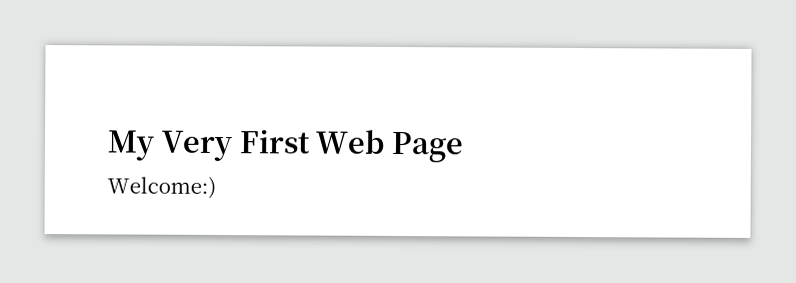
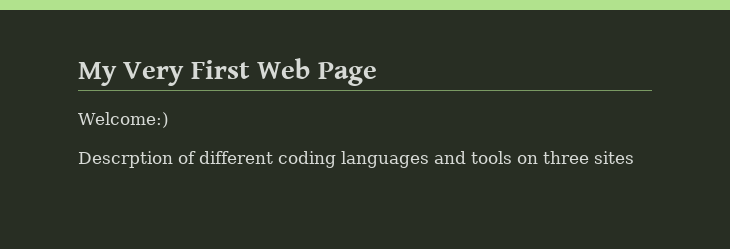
(216, 187) none -> [78,151,634,168] // Descrption of different coding languages and tools on three sites

